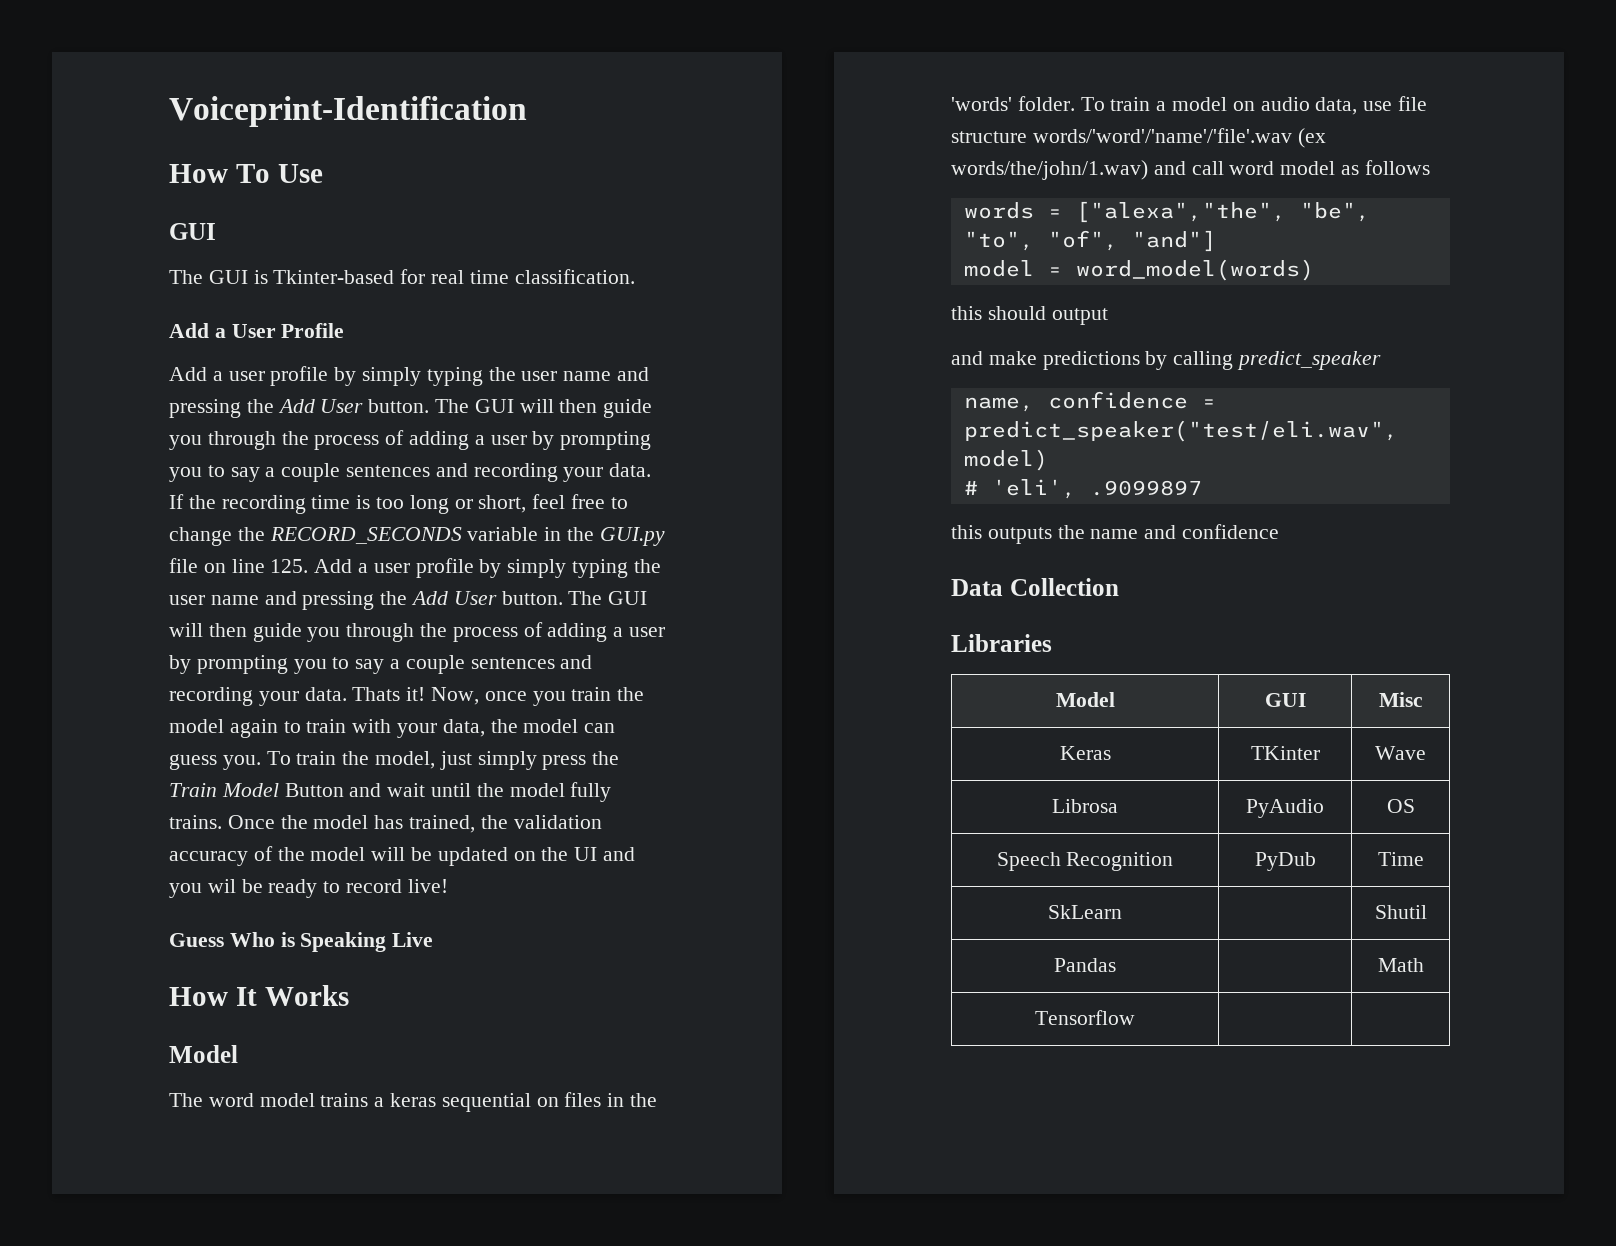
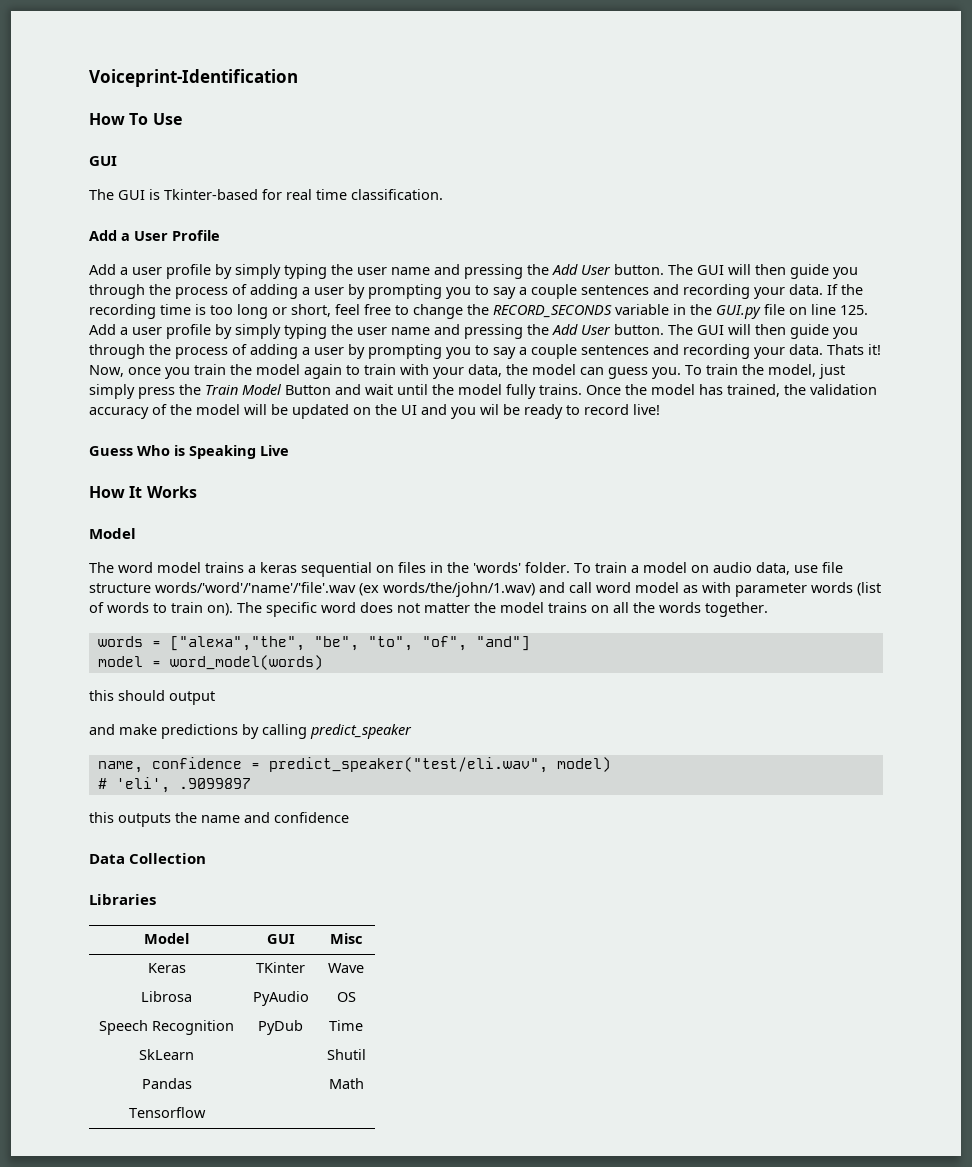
[1364,160,1430,175] follows -> [702,582,881,597] [89,602,768,617] with parameter words (list of words to train on). The specific word does not matter the model trains on all the words together.

